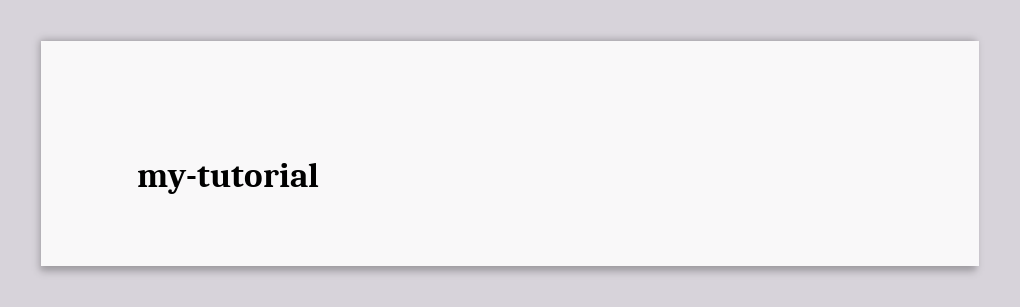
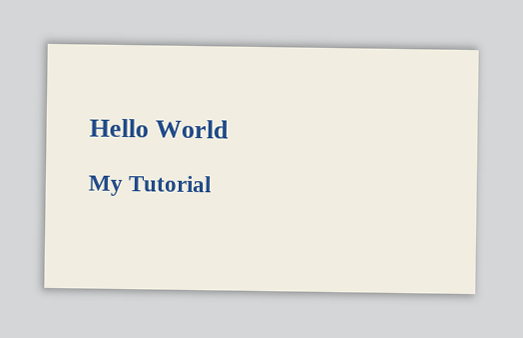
[137,162,319,194] my-tutorial -> [89,118,230,139] [88,175,212,196] Hello World // My Tutorial

